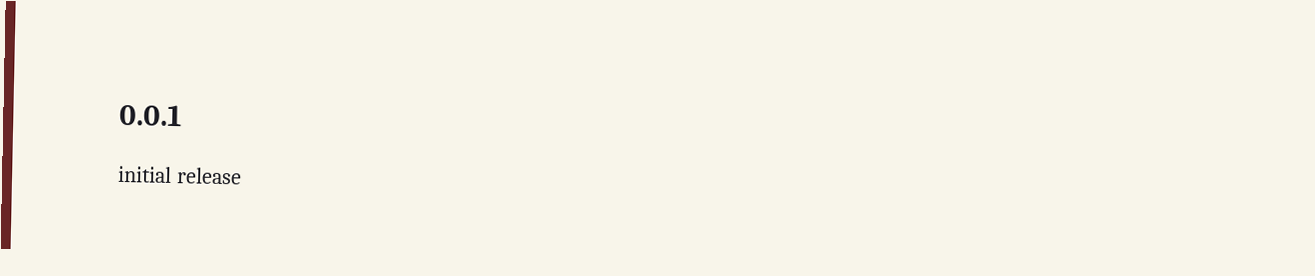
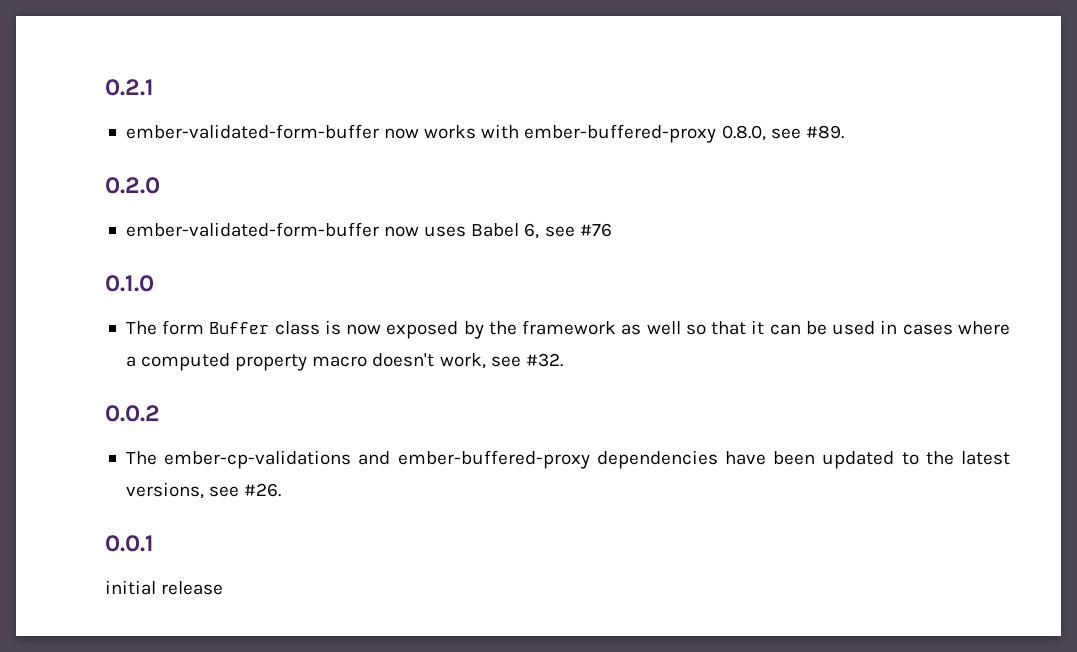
(119, 115) none -> [105,79,154,96] [125,124,844,143] [105,177,160,194] [125,222,612,239] [105,275,154,292] [125,320,1010,339] [125,353,563,371] [105,405,160,422] [125,450,1011,469] [125,482,282,499] 0.2.1 // ember-validated-form-buffer now works with ember-buffered-proxy 0.8.0, see #89. // 0.2.0 // ember-validated-form-buffer now uses Babel 6, see #76 // 0.1.0 // The form Buffer class is now exposed by the framework as well so that it can be used in cases where a computed property macro doesn't work, see #32. // 0.0.2 // The ember-cp-validations and ember-buffered-proxy dependencies have been updated to the latest versions, see #26. //

